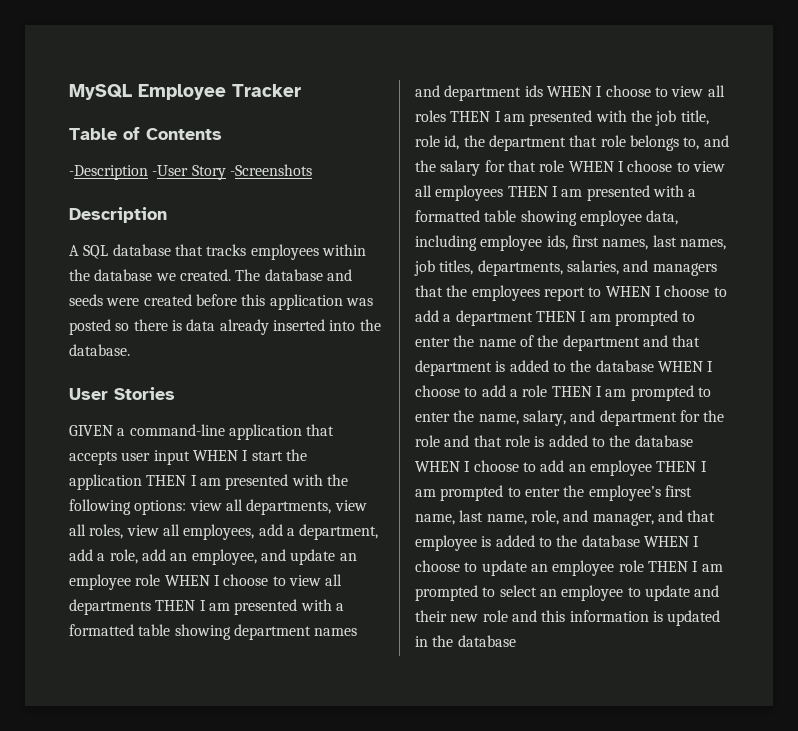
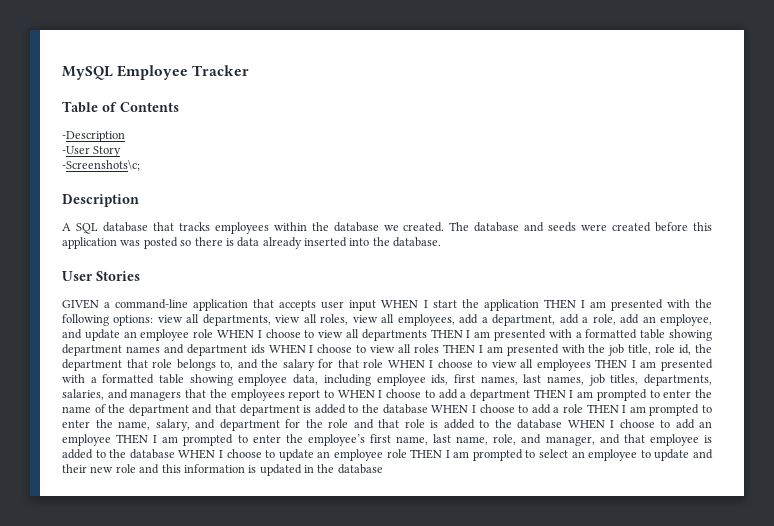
(148, 172) none -> (125, 136) //
[229,164,312,176] -Screenshots -> [62,159,140,171] // -Screenshots\c;

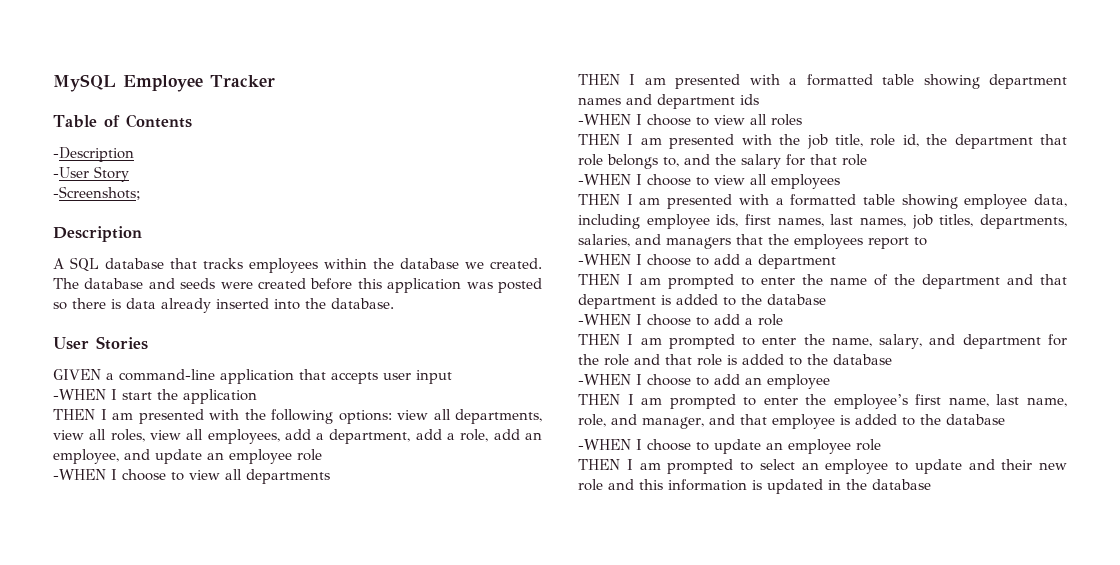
[62,159,140,171] -Screenshots\c; -> [53,186,141,200] -Screenshots;
[381,299,419,309] WHEN -> [53,389,106,400] // -WHEN
(539, 305) none -> (257, 396) //
[217,329,254,339] WHEN -> [53,469,106,480] // -WHEN
(427, 335) none -> (330, 476) //
[268,344,306,354] WHEN -> [578,114,631,125] // -WHEN
(440, 348) none -> (802, 120) //
[387,359,425,369] WHEN -> [578,174,631,185] // -WHEN
(591, 365) none -> (840, 181) //
[337,389,375,399] WHEN -> [578,254,631,265] // -WHEN
(531, 395) none -> (836, 261) //
[431,404,469,414] WHEN -> [578,314,631,325] // -WHEN
(583, 408) none -> (783, 320) //
[567,419,605,429] WHEN -> [578,374,631,385] // -WHEN
(111, 440) none -> (830, 381) //
[178,449,216,459] WHEN -> [578,439,631,450] // -WHEN
(407, 453) none -> (881, 445) //

